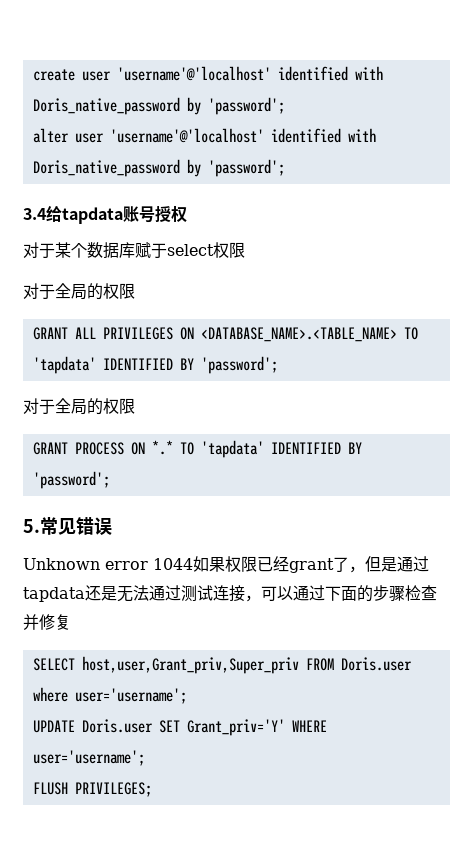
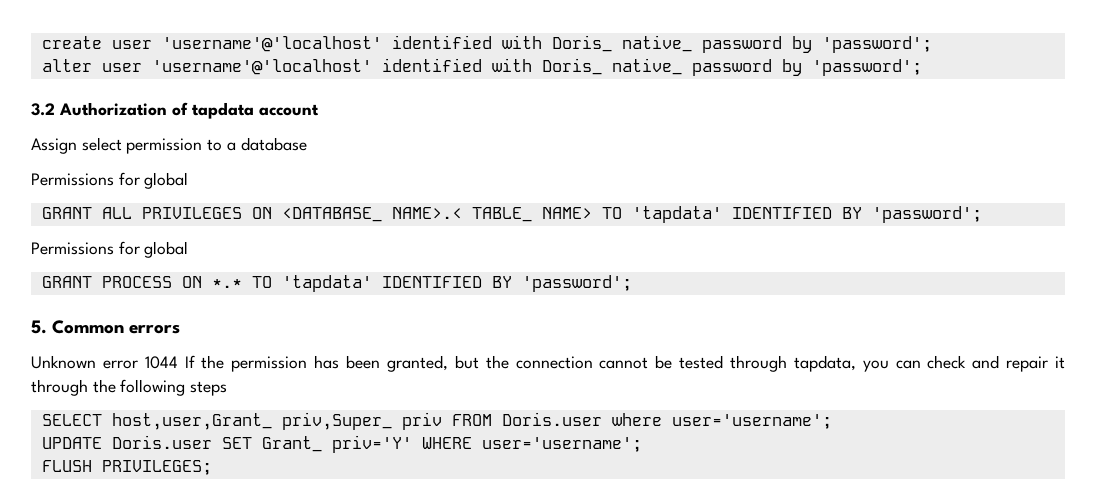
[32,97,180,115] Doris_native_password -> [551,35,782,53] Doris_ native_ password
[32,159,285,177] [23,205,187,224] [23,242,245,259] [23,283,135,300] Doris_native_password by 'password'; // 3.4给tapdata账号授权 // 对于某个数据库赋于select权限 // 对于全局的权限 -> [541,58,922,76] [31,102,319,119] [31,137,307,154] [31,172,189,189] Doris_ native_ password by 'password'; // 3.2 Authorization of tapdata account // Assign select permission to a database // Permissions for global
[200,327,418,342] [32,356,278,374] [23,398,135,415] <DATABASE_NAME>.<TABLE_NAME> TO 'tapdata' IDENTIFIED BY 'password'; // 对于全局的权限 -> [281,206,982,223] [31,241,189,258] <DATABASE_ NAME>.< TABLE_ NAME> TO 'tapdata' IDENTIFIED BY 'password'; // Permissions for global
[40,517,112,535] 常见错误 -> [52,320,181,334] Common errors
[193,556,429,573] [23,585,437,602] [23,614,71,630] [32,656,299,674] 如果权限已经grant了，但是通过tapdata还是无法通过测试连接，可以通过下面的步骤检查并修复 // SELECT host,user,Grant_priv,Super_priv -> [184,355,1066,372] [31,379,228,396] [41,412,442,430] If the permission has been granted, but the connection cannot be tested through tapdata, you can check and repair it through the following steps // SELECT host,user,Grant_ priv,Super_ priv
[186,719,285,736] Grant_priv='Y' -> [261,435,412,453] Grant_ priv='Y'

